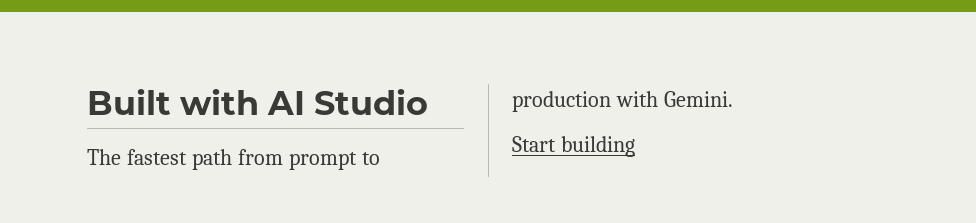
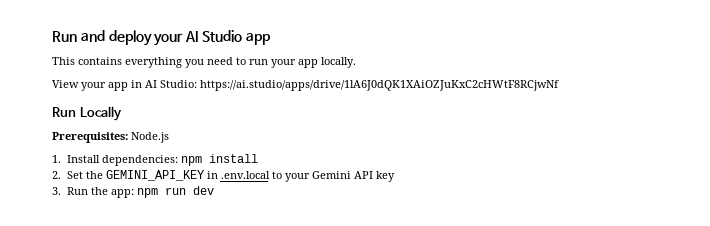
[87,89,429,115] [87,149,380,170] [512,91,733,112] [512,136,635,157] Built with AI Studio // The fastest path from prompt to production with Gemini. // Start building -> [52,30,271,46] [52,57,356,68] [52,80,559,91] [52,106,122,121] [52,132,169,143] [52,154,258,166] [52,170,395,182] [52,186,214,198] Run and deploy your AI Studio app // This contains everything you need to run your app locally. // View your app in AI Studio: https://ai.studio/apps/drive/1lA6J0dQK1XAiOZJuKxC2cHWtF8RCjwNf // Run Locally // Prerequisites: Node.js // 1. Install dependencies: npm install // 2. Set the GEMINI_API_KEY in .env.local to your Gemini API key // 3. Run the app: npm run dev

